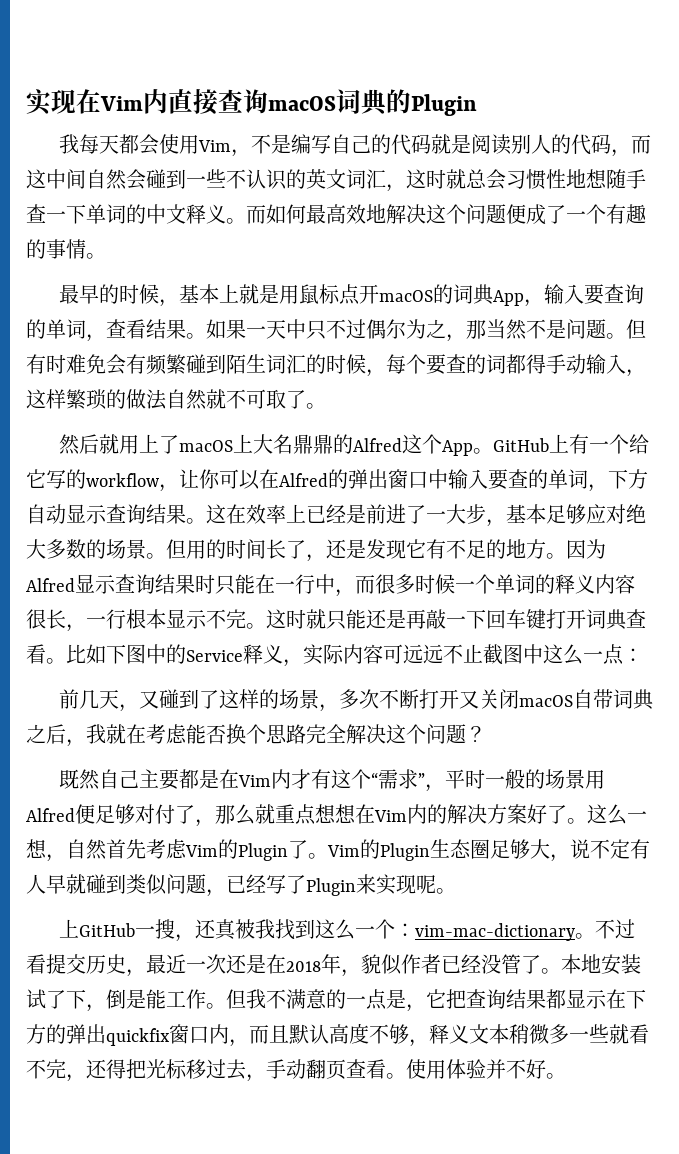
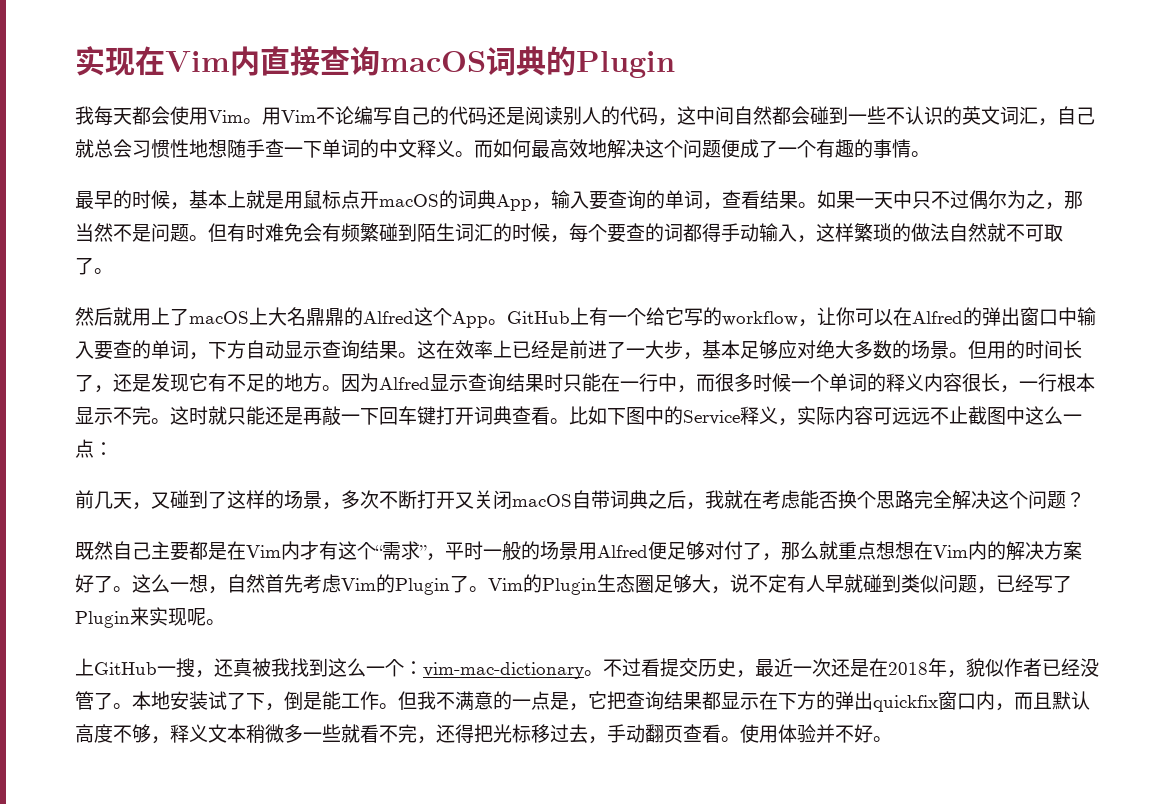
[230,134,291,157] ，不是 -> [243,106,354,125] 。用Vim不论
[430,134,451,154] 就 -> [487,106,506,125] 还
[630,135,651,154] 而 -> (677, 122) none
(127, 179) none -> [772,106,791,125] 都
[406,169,446,189] 这时 -> [1057,106,1095,125] 自己

